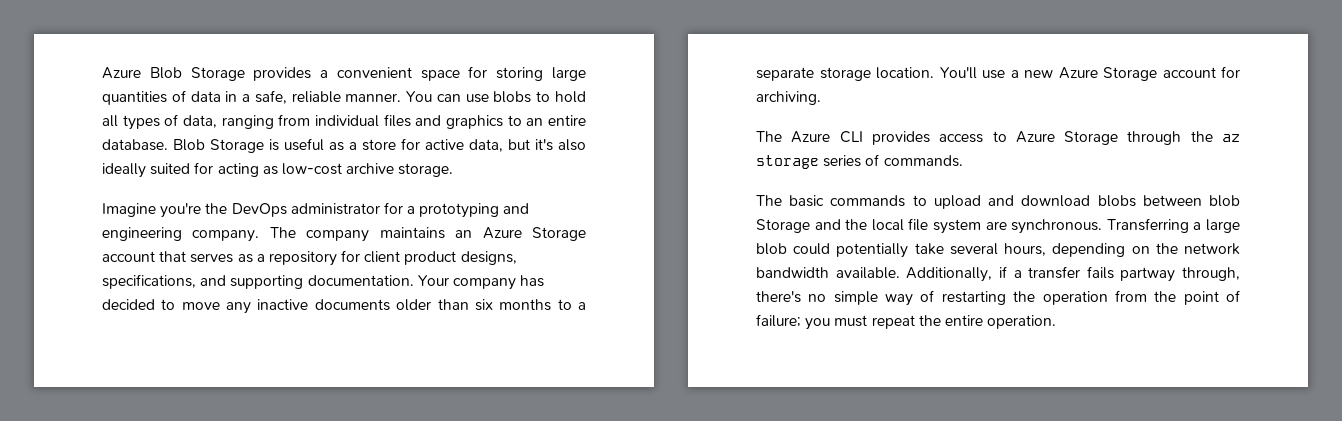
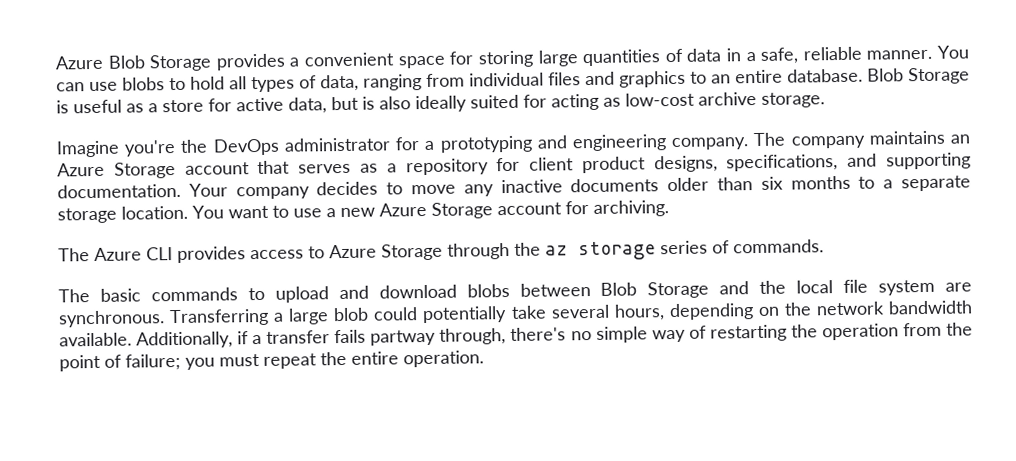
[535,139,553,151] it's -> [362,96,375,110] is
[520,275,545,287] [102,299,155,310] has decided -> [316,181,379,196] decides
[939,67,977,79] You'll -> [192,205,289,219] You want to
[1209,195,1240,207] blob -> [600,282,638,296] Blob

